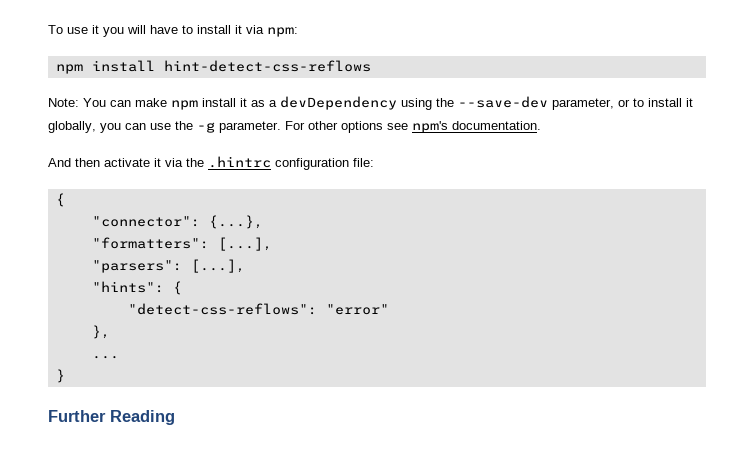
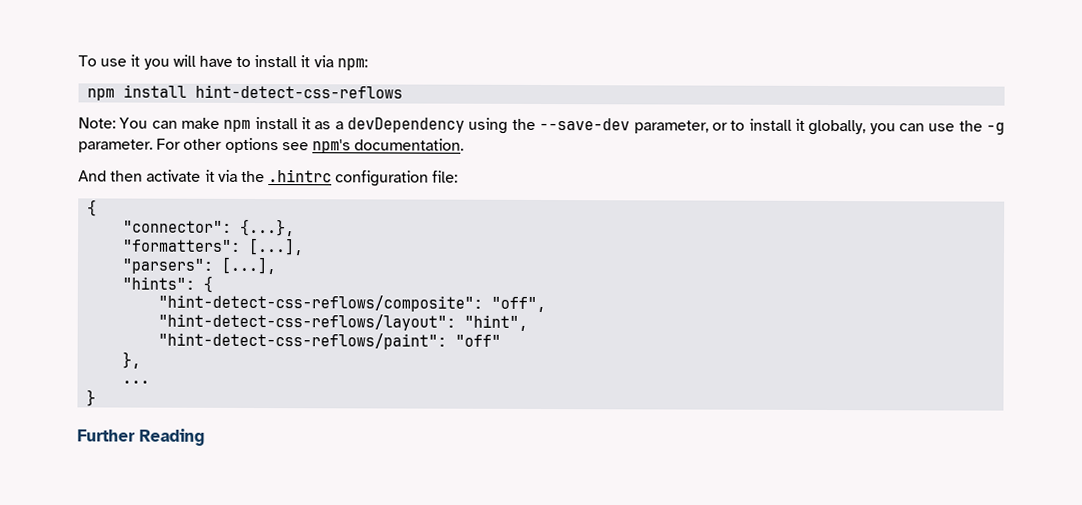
[127,303,389,315] "detect-css-reflows": "error" -> [158,294,547,313] [158,313,529,331] [158,332,502,350] "hint-detect-css-reflows/composite": "off", // "hint-detect-css-reflows/layout": "hint", // "hint-detect-css-reflows/paint": "off"

